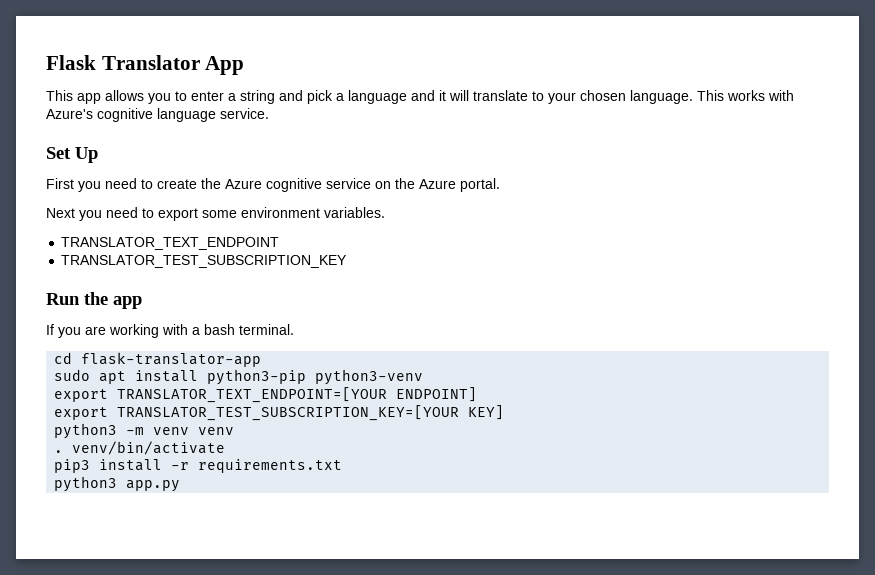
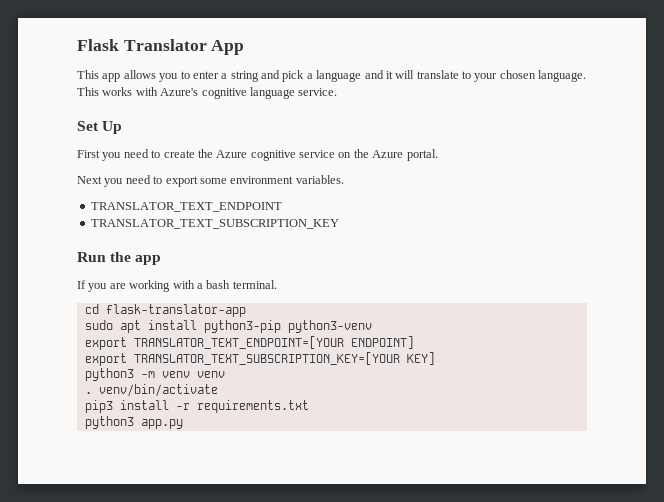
[61,255,348,268] TRANSLATOR_TEST_SUBSCRIPTION_KEY -> [90,219,339,229] TRANSLATOR_TEXT_SUBSCRIPTION_KEY
[117,405,460,421] TRANSLATOR_TEST_SUBSCRIPTION_KEY=[YOUR -> [133,352,400,365] TRANSLATOR_TEXT_SUBSCRIPTION_KEY=[YOUR

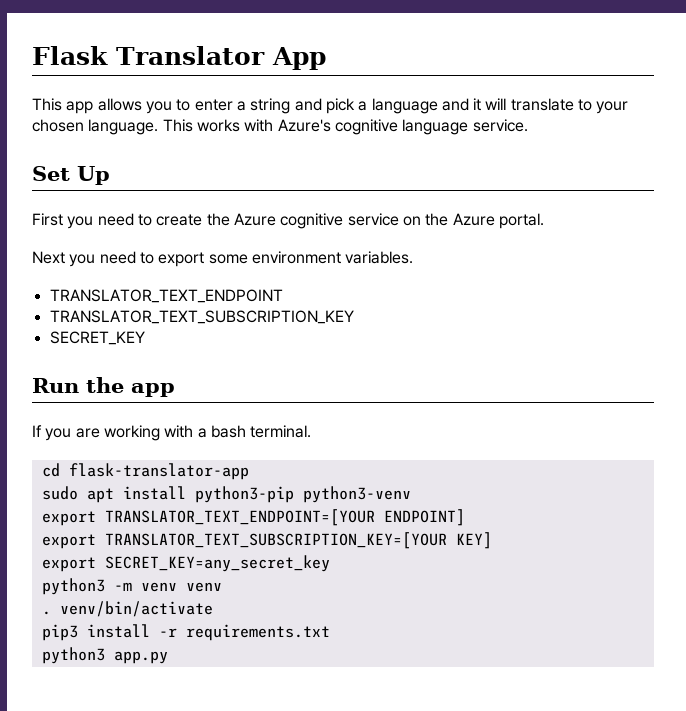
(339, 224) none -> [49,331,145,345] // SECRET_KEY
(435, 358) none -> [41,555,330,572] // export SECRET_KEY=any_secret_key

